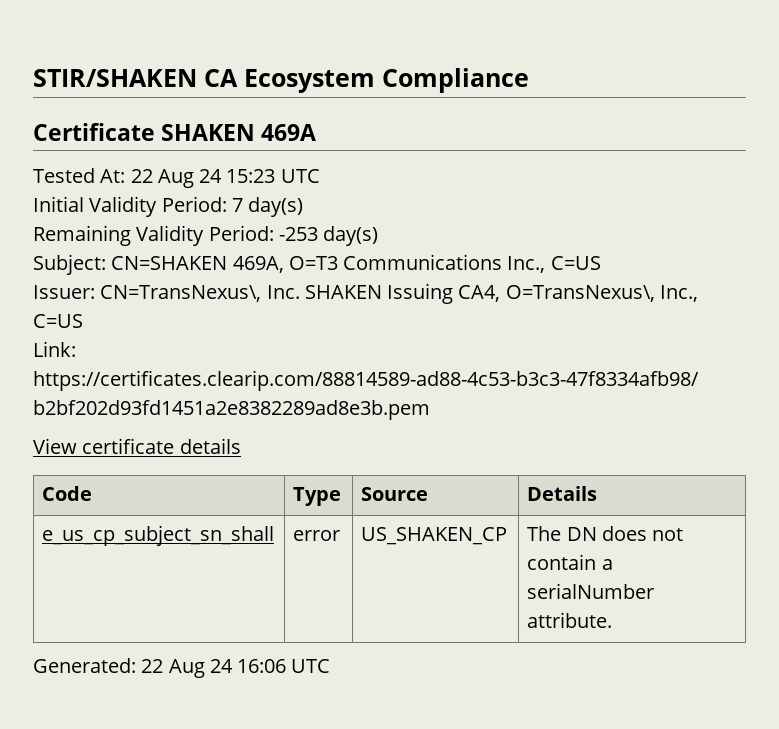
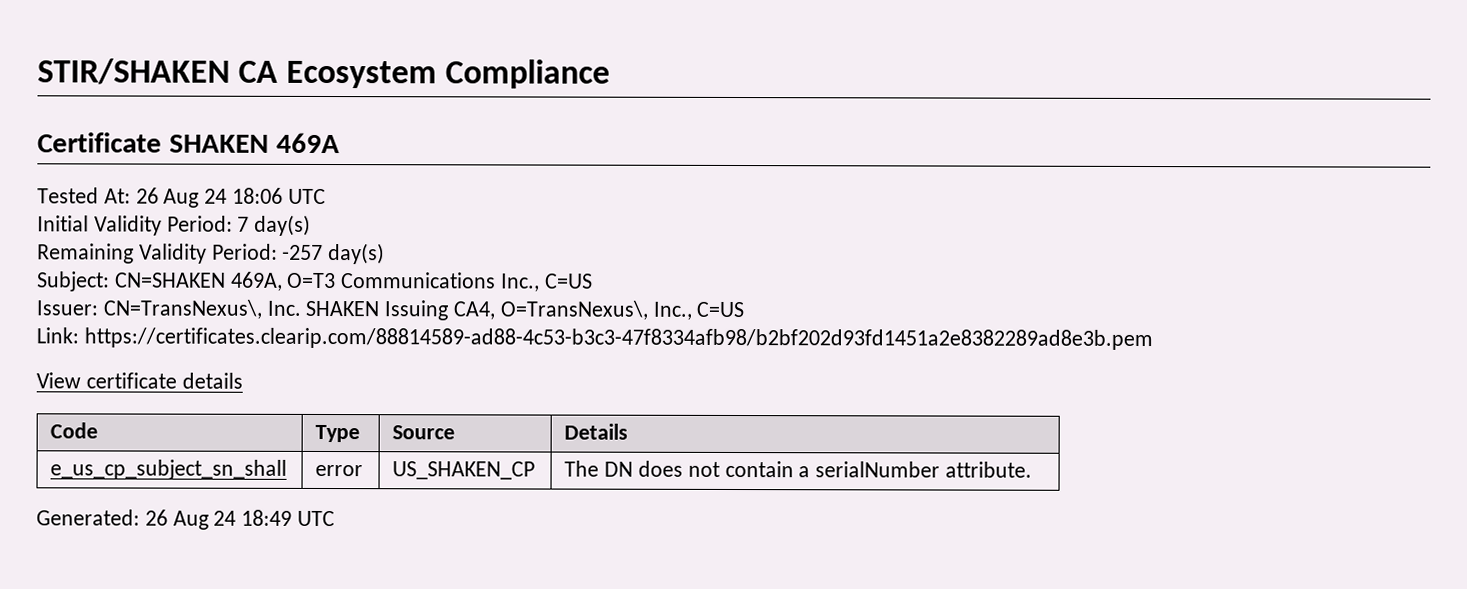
[130,169,276,188] 22 Aug 24 15:23 -> [135,187,284,208] 26 Aug 24 18:06
[278,227,318,241] -253 -> [282,244,324,260] -257
[141,659,287,678] 22 Aug 24 16:06 -> [144,509,293,530] 26 Aug 24 18:49

